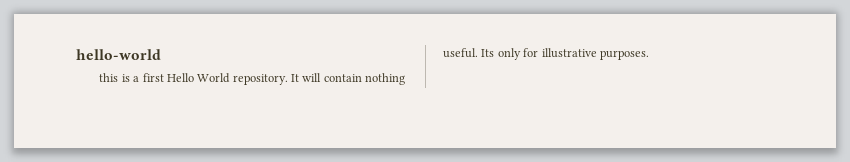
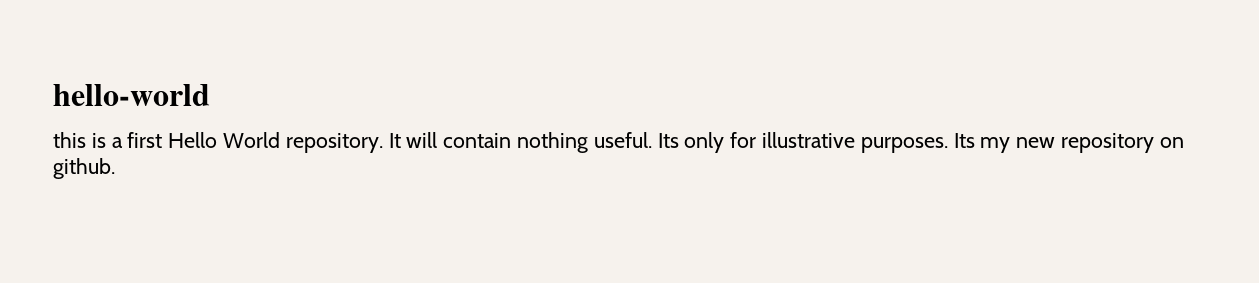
(649, 55) none -> [953,133,1184,153] [53,158,115,179] Its my new repository on github.

